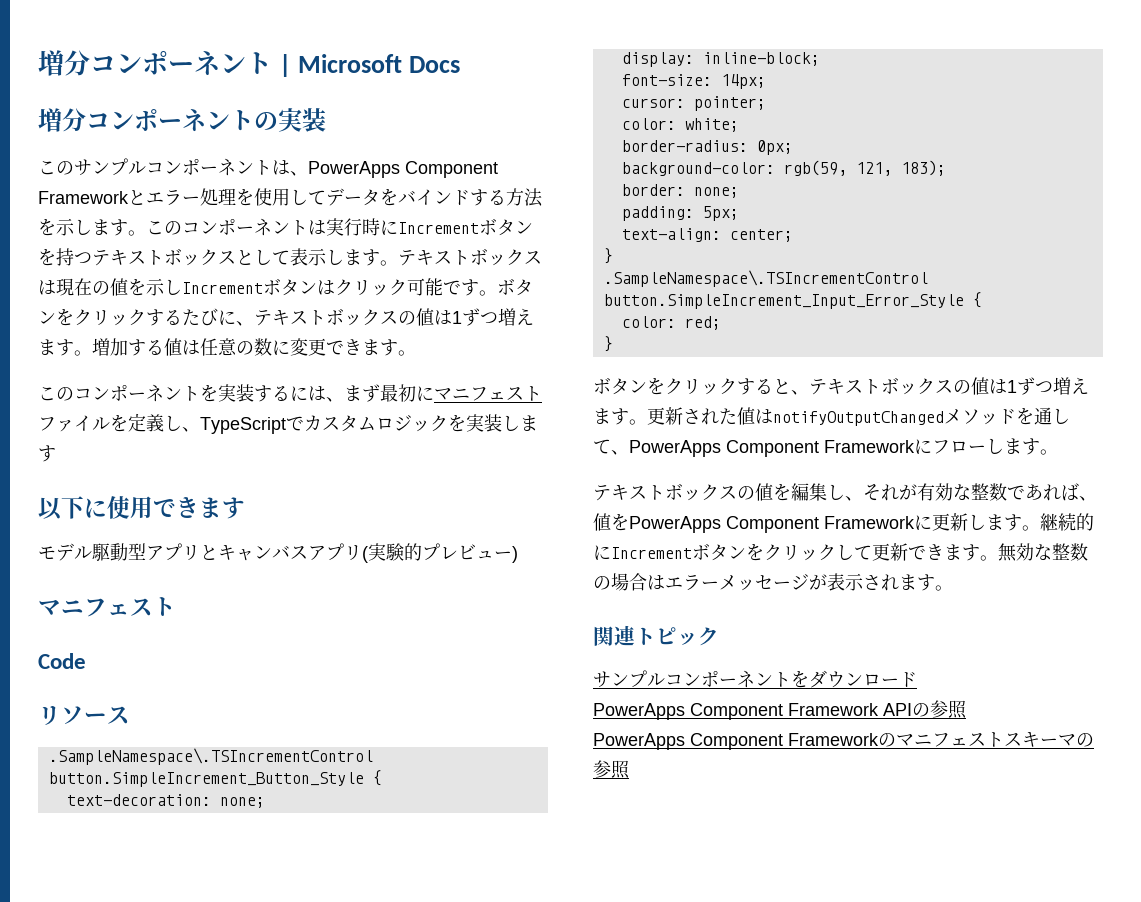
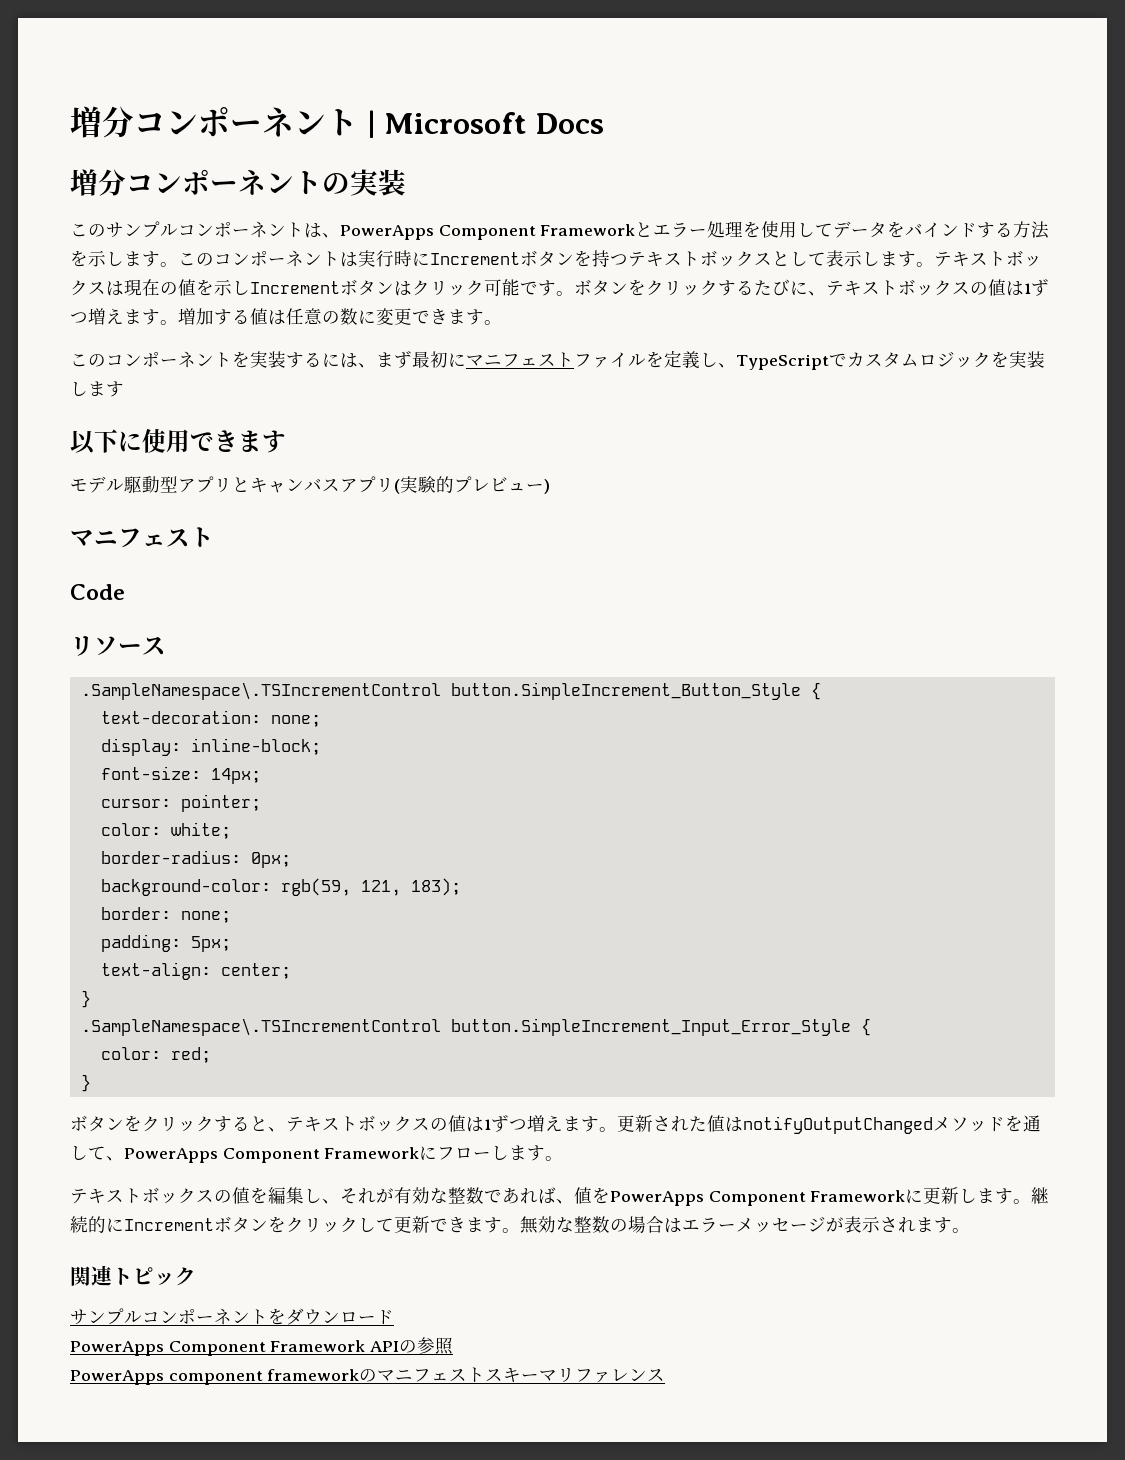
[690,733,879,750] Component Framework -> [168,1369,360,1385] component framework
[1076,733,1094,747] [593,760,630,779] の参照 -> [557,1368,666,1383] リファレンス

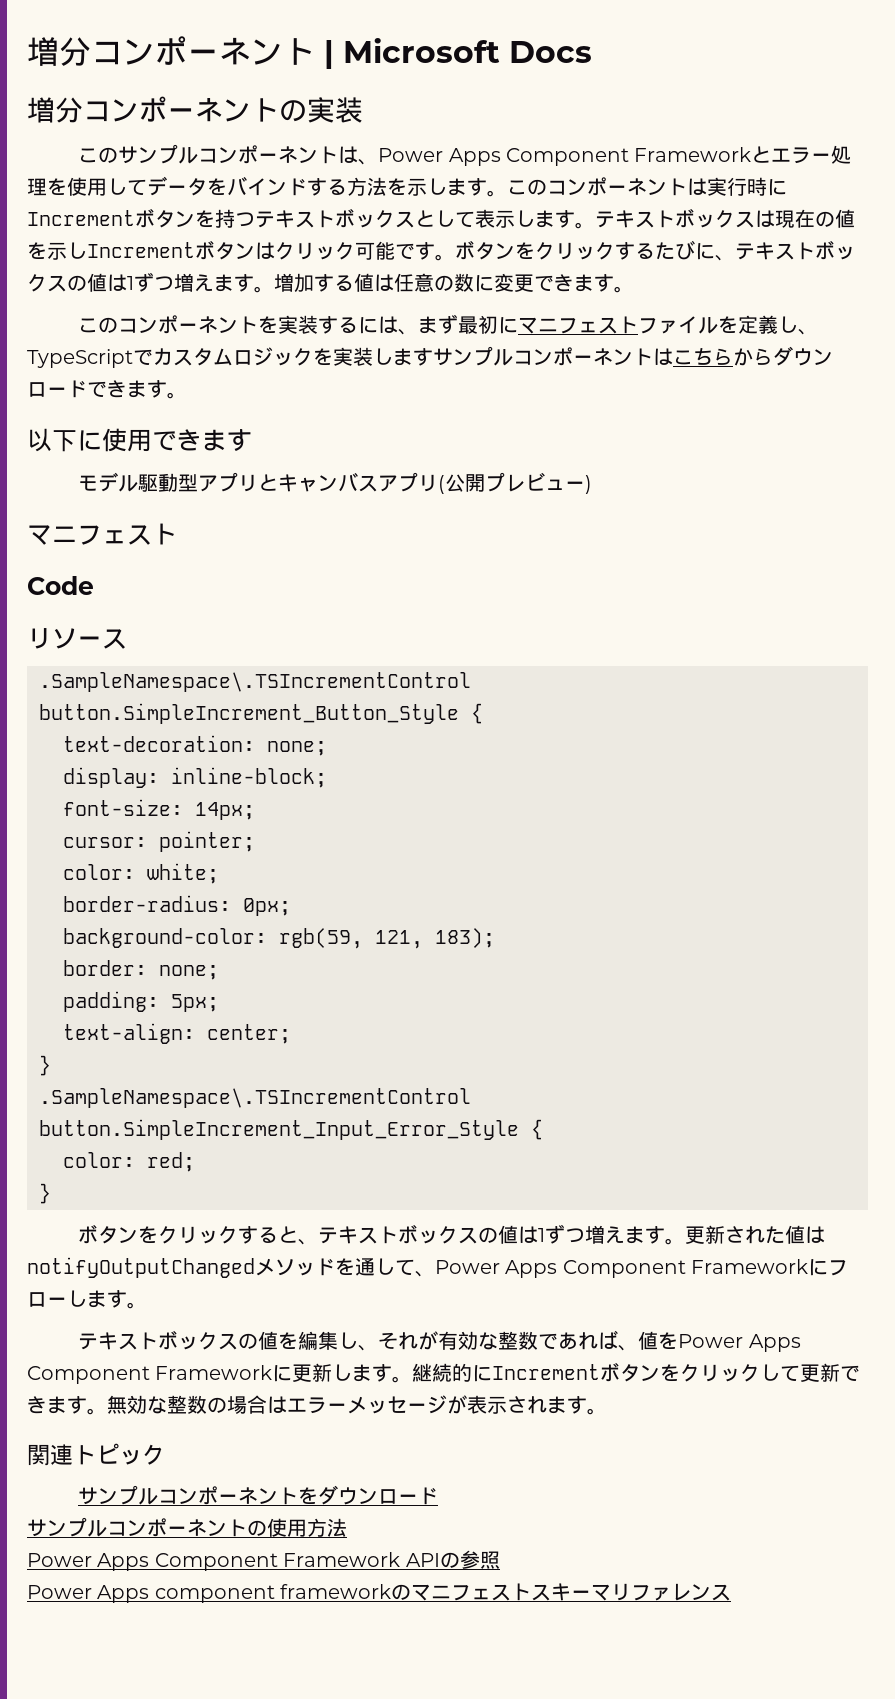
[340,225,434,240] PowerApps -> [378,148,501,166] Power Apps
(124, 389) none -> [433,346,833,366] [27,380,187,399] サンプルコンポーネントはこちらからダウンロードできます。
[400,476,454,493] 実験的 -> [445,474,486,492] 公開
[124,1148,218,1163] PowerApps -> [435,1260,558,1278] Power Apps
[610,1191,704,1206] PowerApps -> [678,1334,801,1352] Power Apps
[70,1341,164,1356] PowerApps -> [27,1517,347,1537] [27,1553,150,1571] サンプルコンポーネントの使用方法 // Power Apps
[70,1370,164,1385] PowerApps -> [27,1585,150,1603] Power Apps

